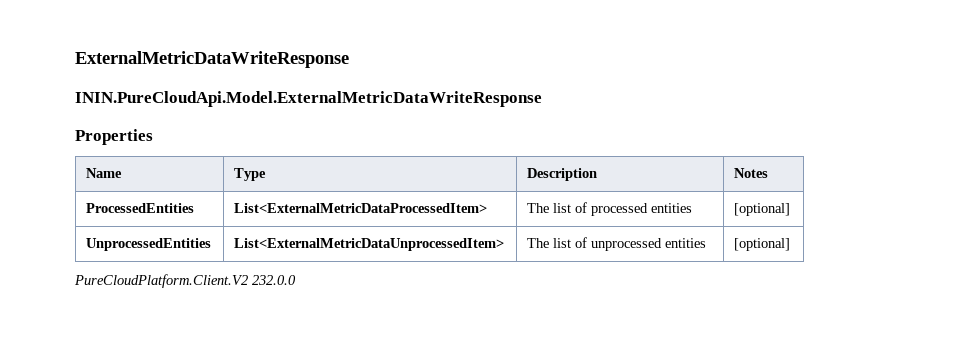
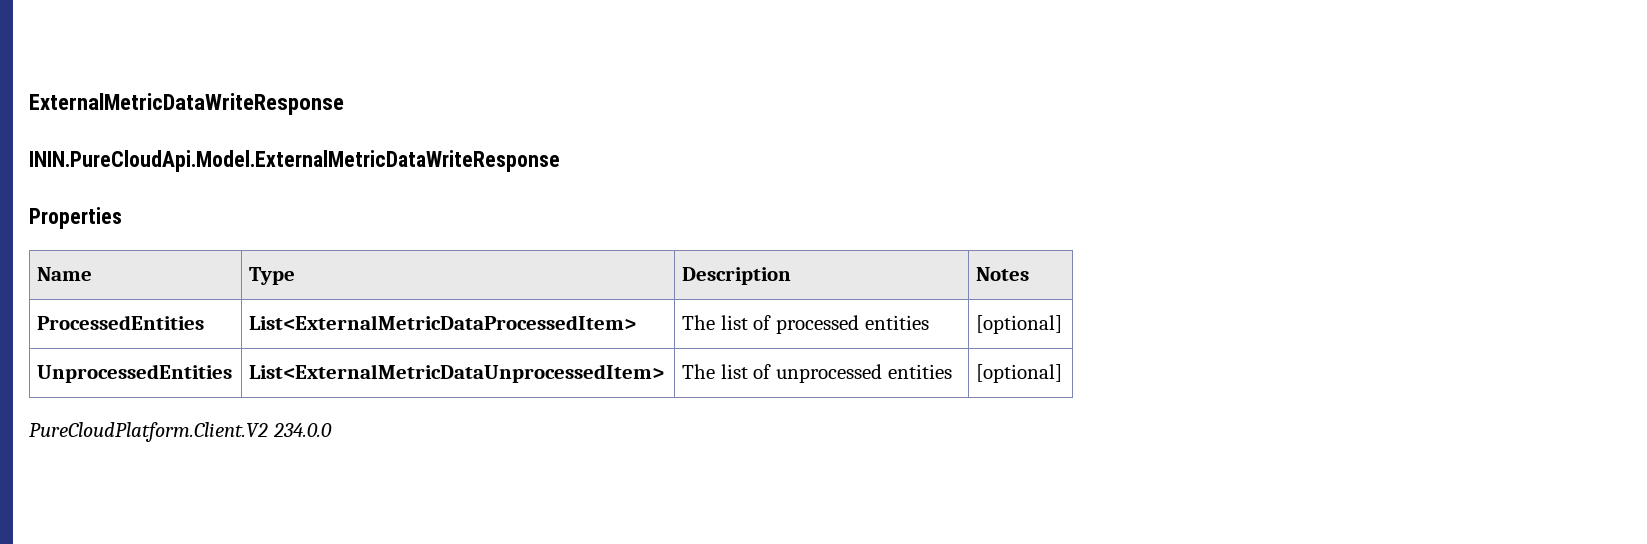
[252,275,296,285] 232.0.0 -> [272,423,332,437] 234.0.0

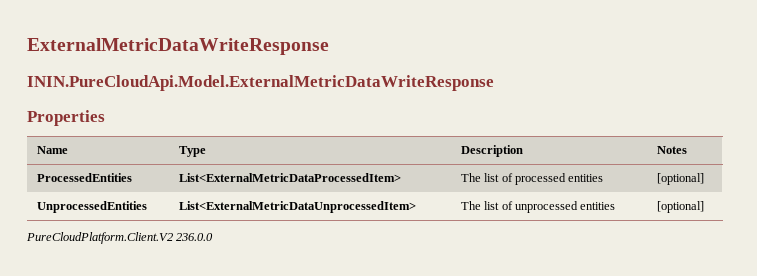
[272,423,332,437] 234.0.0 -> [176,233,214,241] 236.0.0

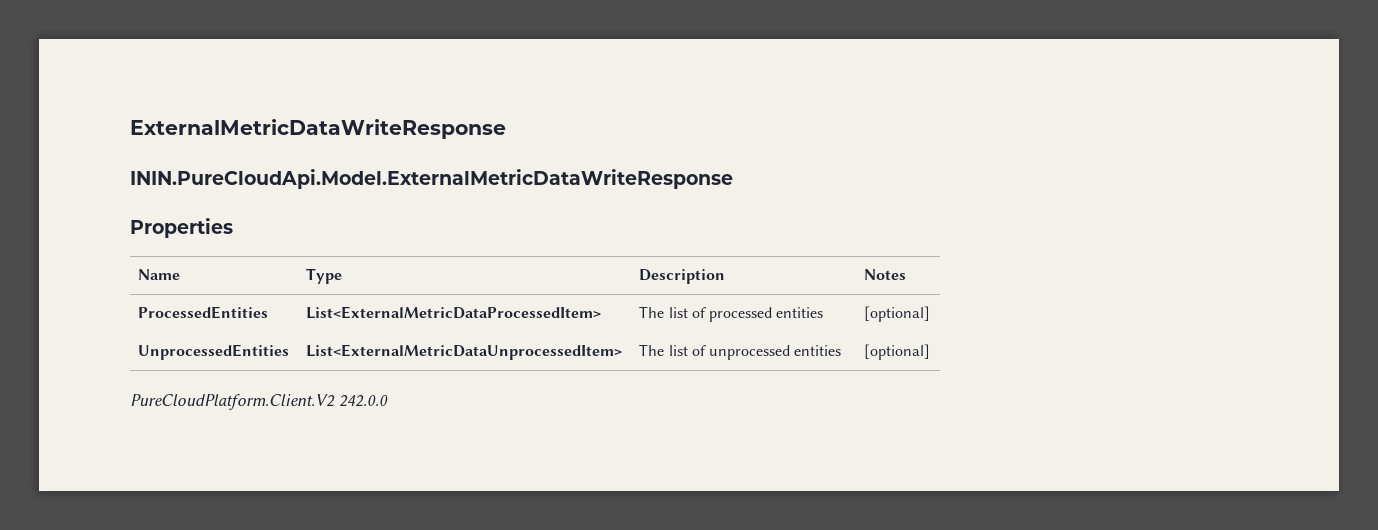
[176,233,214,241] 236.0.0 -> [338,395,388,407] 242.0.0

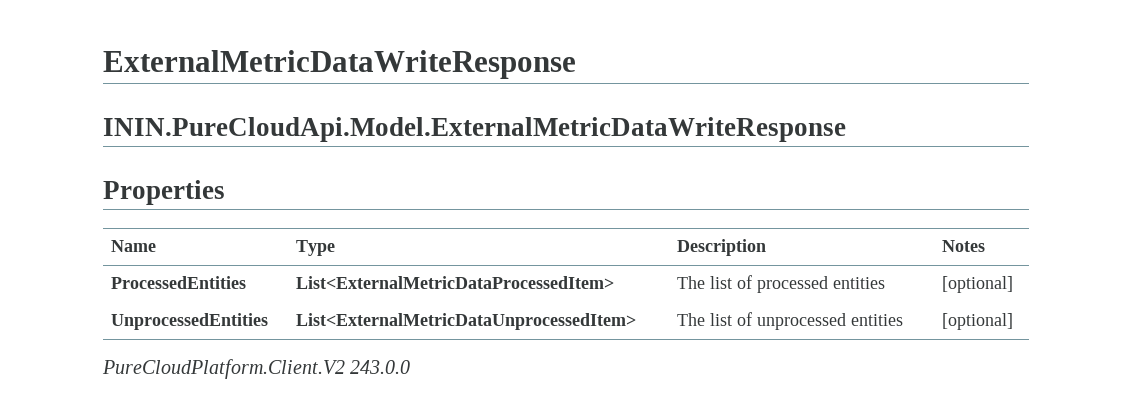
[338,395,388,407] 242.0.0 -> [350,360,411,374] 243.0.0

